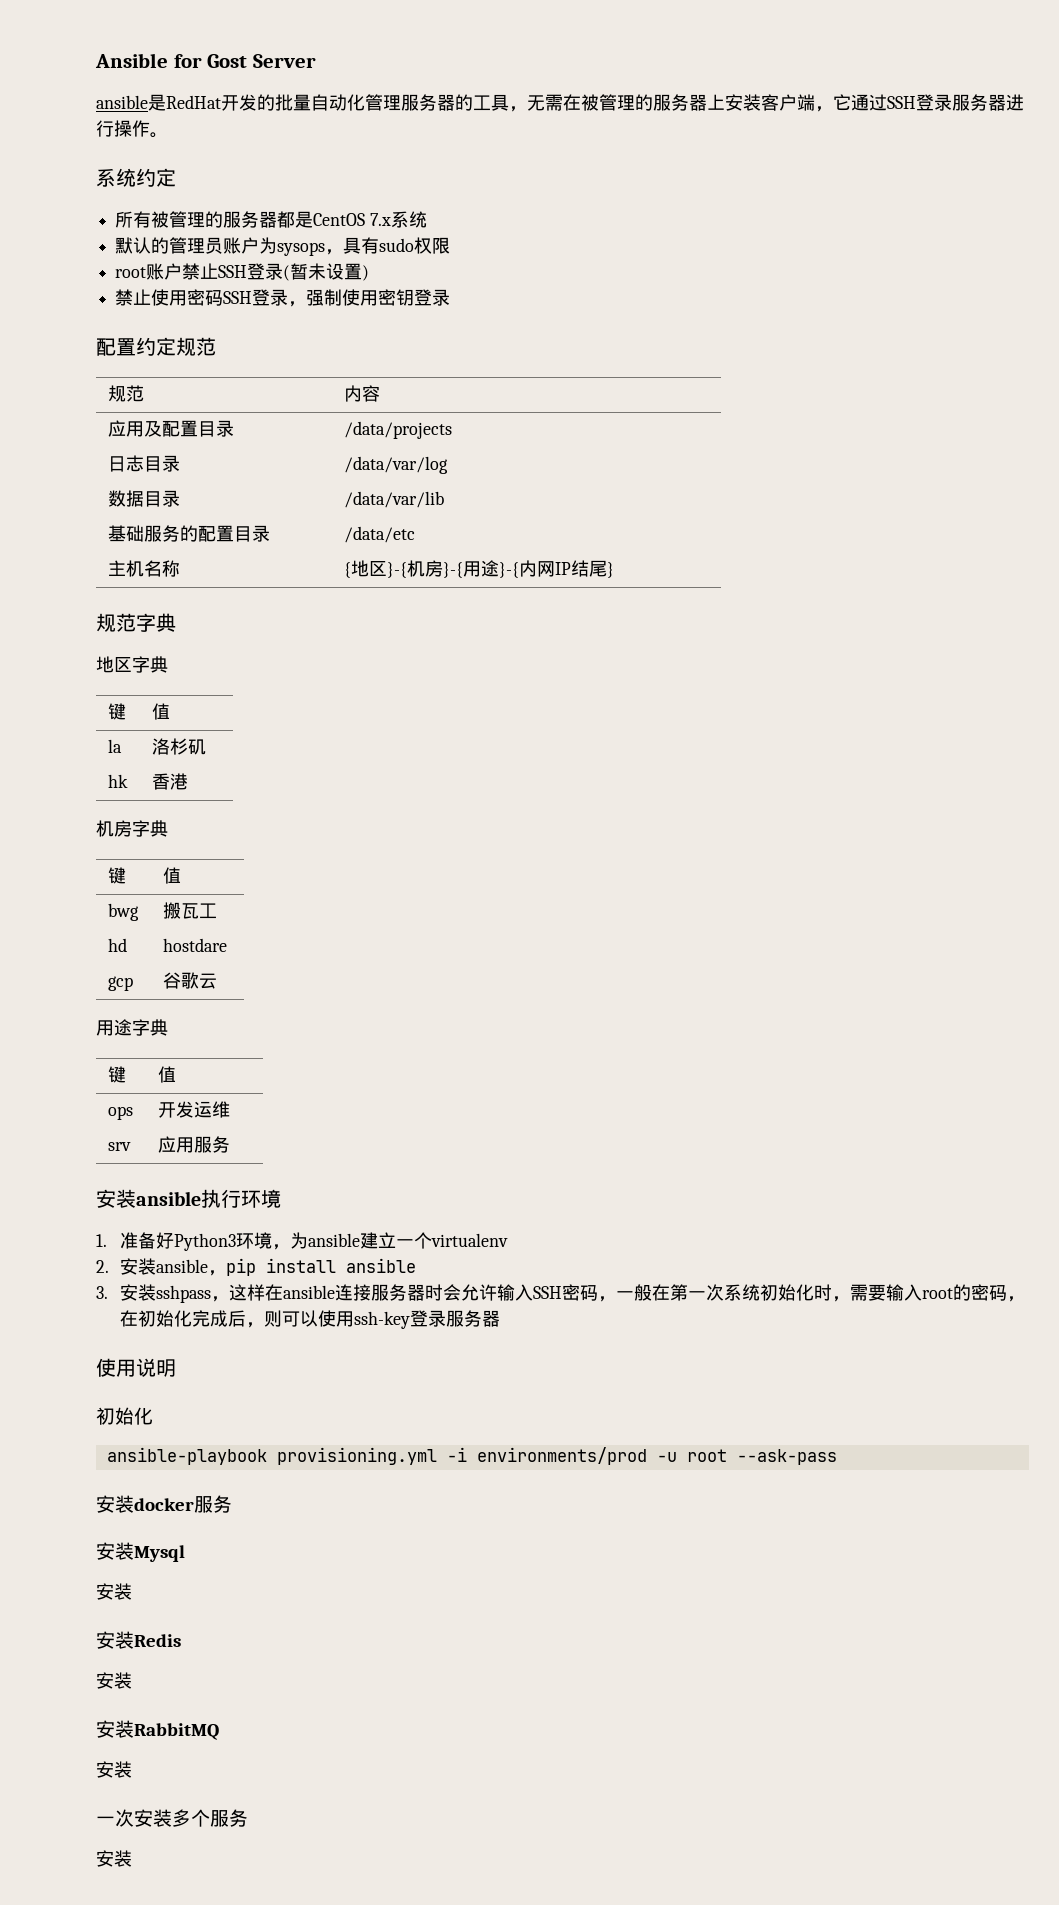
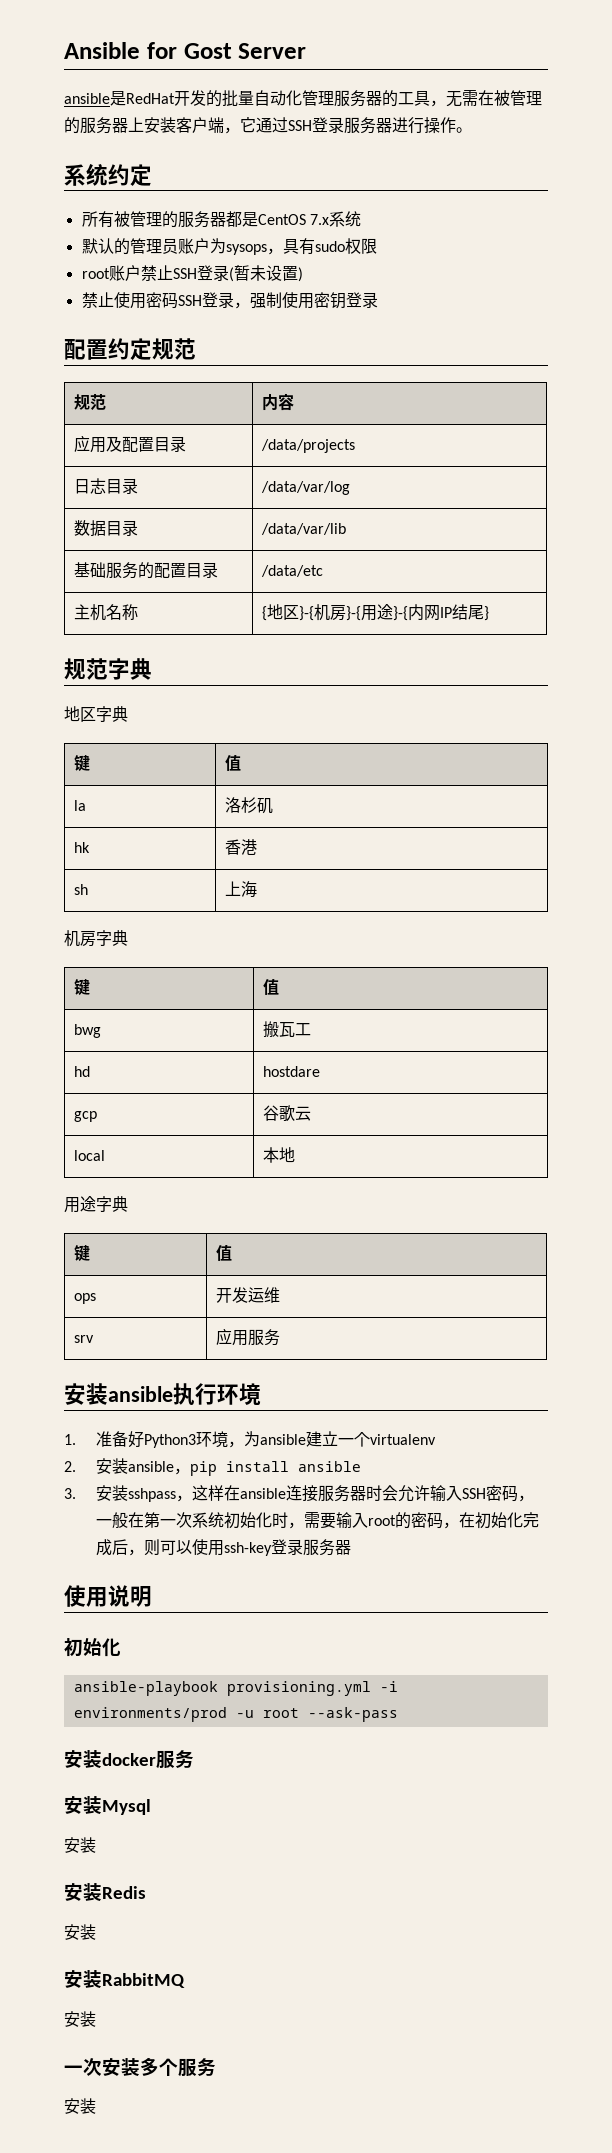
(189, 781) none -> [73,884,88,895] [224,881,257,897] // sh | 上海
(218, 981) none -> [73,1150,105,1161] [262,1147,295,1163] // local | 本地

